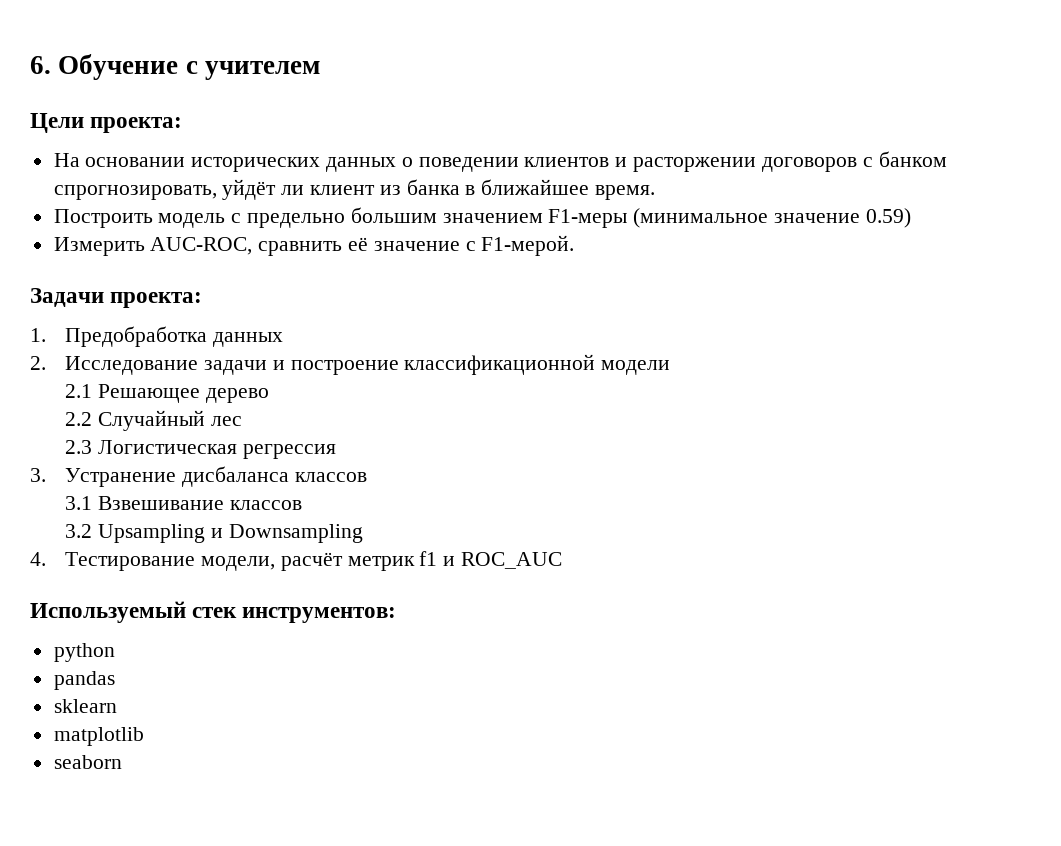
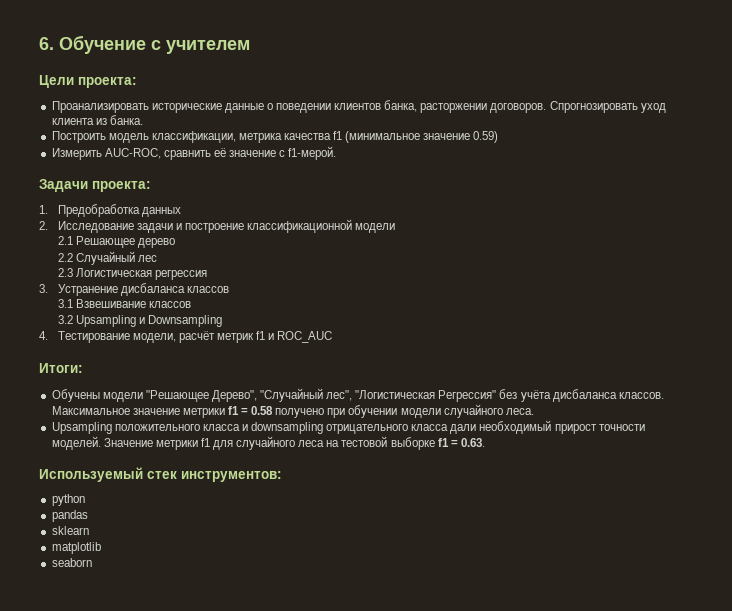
[53,151,947,172] [53,179,656,200] [53,207,628,228] На основании исторических данных о поведении клиентов и расторжении договоров с банком спрогнозировать, уйдёт ли клиент из банка в ближайшее время. // Построить модель с предельно большим значением F1-меры -> [51,100,666,113] [51,115,143,125] [51,131,343,143] Проанализировать исторические данные о поведении клиентов банка, расторжении договоров. Спрогнозировать уход клиента из банка. // Построить модель классификации, метрика качества f1
[481,235,575,256] F1-мерой. -> [288,146,337,160] f1-мерой.
(562, 560) none -> [39,363,83,373] [51,388,664,402] [51,404,534,418] [51,420,645,434] [51,436,485,450] // Итоги: // Обучены модели "Решающее Дерево", "Случайный лес", "Логистическая Регрессия" без учёта дисбаланса классов. Максимальное значение метрики f1 = 0.58 получено при обучении модели случайного леса. // Upsampling положительного класса и downsampling отрицательного класса дали необходимый прирост точности моделей. Значение метрики f1 для случайного леса на тестовой выборке f1 = 0.63.

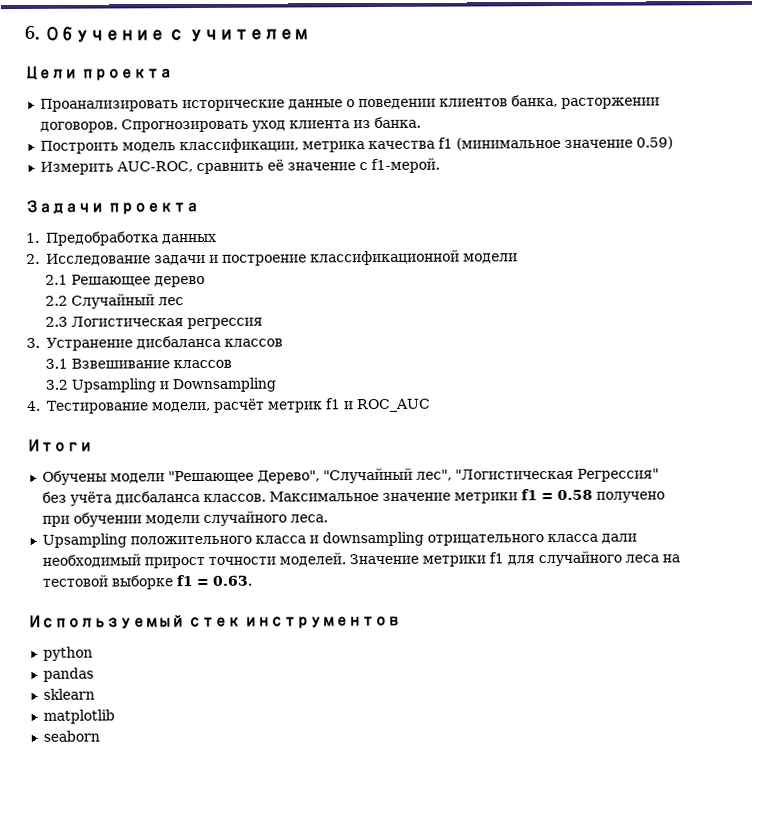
[78,77,137,88] проекта: -> [81,68,174,81] проекта
[92,181,151,192] проекта: -> [107,201,200,215] проекта
[39,363,83,373] Итоги: -> [27,438,93,452] Итоги
[181,471,282,482] инструментов: -> [244,615,402,629] инструментов

